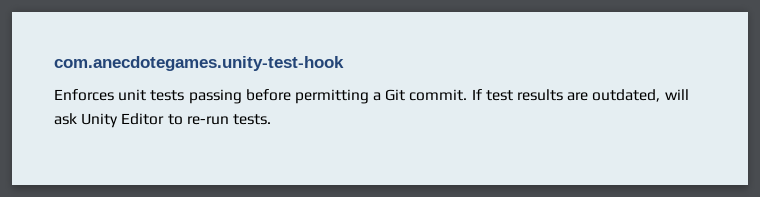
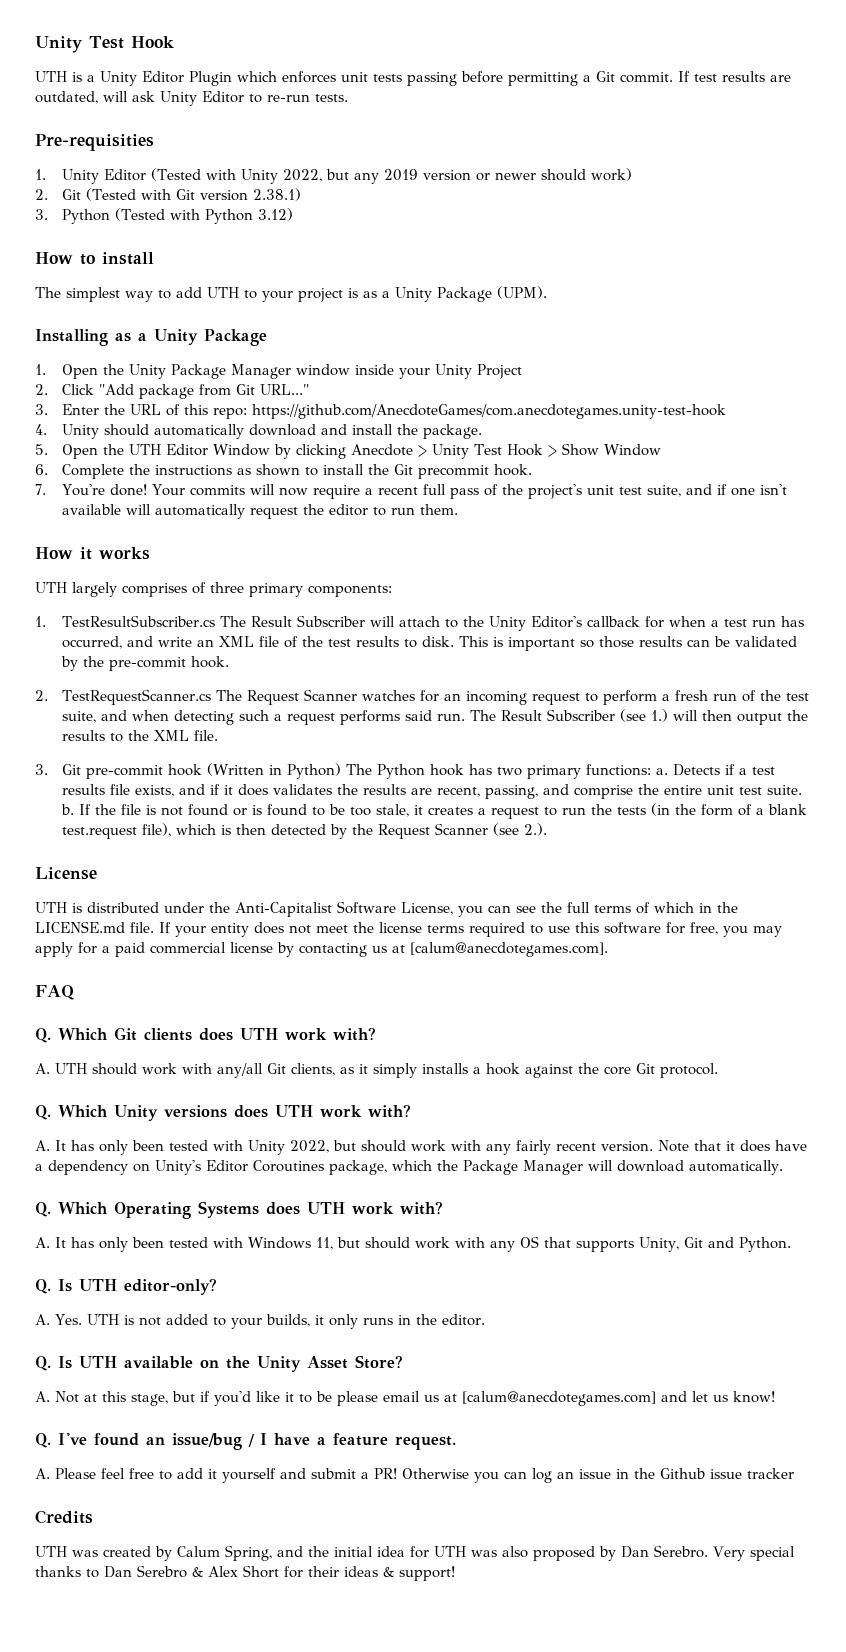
[54,56,344,71] [54,89,114,101] com.anecdotegames.unity-test-hook // Enforces -> [35,36,174,53] [35,71,336,86] Unity Test Hook // UTH is a Unity Editor Plugin which enforces
(271, 119) none -> [35,134,154,151] [35,168,632,184] [35,188,301,201] [35,208,293,224] [35,252,154,265] [35,286,547,302] [35,329,267,346] [35,364,522,379] [35,384,309,399] [35,404,726,419] [35,424,482,439] [35,443,661,459] [35,464,532,479] [35,484,787,499] [61,504,458,519] [35,547,150,560] [35,582,392,597] [35,615,804,631] [61,636,797,651] [60,656,229,671] [35,689,809,705] [61,709,808,725] [61,730,218,742] [35,763,775,779] [61,784,802,799] [60,803,807,819] [61,823,547,839] [35,867,97,880] [35,901,738,917] [35,921,782,937] [35,942,608,957] [35,985,74,1000] [35,1027,376,1043] [35,1063,718,1078] [35,1104,411,1121] [35,1140,807,1155] [35,1160,783,1175] [35,1201,443,1219] [35,1236,791,1252] [35,1278,217,1295] [35,1314,485,1329] [35,1355,403,1372] [35,1391,775,1406] [35,1433,456,1450] [35,1468,794,1483] [35,1510,93,1524] [35,1545,795,1561] [35,1565,455,1581] // Pre-requisities // 1. Unity Editor (Tested with Unity 2022, but any 2019 version or newer should work) // 2. Git (Tested with Git version 2.38.1) // 3. Python (Tested with Python 3.12) // How to install // The simplest way to add UTH to your project is as a Unity Package (UPM). // Installing as a Unity Package // 1. Open the Unity Package Manager window inside your Unity Project // 2. Click "Add package from Git URL..." // 3. Enter the URL of this repo: https://github.com/AnecdoteGames/com.anecdotegames.unity-test-hook // 4. Unity should automatically download and install the package. // 5. Open the UTH Editor Window by clicking Anecdote > Unity Test Hook > Show Window // 6. Complete the instructions as shown to install the Git precommit hook. // 7. You're done! Your commits will now require a recent full pass of the project's unit test suite, and if one isn't available will automatically request the editor to run them. // How it works // UTH largely comprises of three primary components: // 1. TestResultSubscriber.cs The Result Subscriber will attach to the Unity Editor's callback for when a test run has occurred, and write an XML file of the test results to disk. This is important so those results can be validated by the pre-commit hook. // 2. TestRequestScanner.cs The Request Scanner watches for an incoming request to perform a fresh run of the test suite, and when detecting such a request performs said run. The Result Subscriber (see 1.) will then output the results to the XML file. // 3. Git pre-commit hook (Written in Python) The Python hook has two primary functions: a. Detects if a test results file exists, and if it does validates the results are recent, passing, and comprise the entire unit test suite. b. If the file is not found or is found to be too stale, it creates a request to run the tests (in the form of a blank test.request file), which is then detected by the Request Scanner (see 2.). // License // UTH is distributed under the Anti-Capitalist Software License, you can see the full terms of which in the LICENSE.md file. If your entity does not meet the license terms required to use this software for free, you may apply for a paid commercial license by contacting us at [calum@anecdotegames.com]. // FAQ // Q. Which Git clients does UTH work with? // A. UTH should work with any/all Git clients, as it simply installs a hook against the core Git protocol. // Q. Which Unity versions does UTH work with? // A. It has only been tested with Unity 2022, but should work with any fairly recent version. Note that it does have a dependency on Unity's Editor Coroutines package, which the Package Manager will download automatically. // Q. Which Operating Systems does UTH work with? // A. It has only been tested with Windows 11, but should work with any OS that supports Unity, Git and Python. // Q. Is UTH editor-only? // A. Yes. UTH is not added to your builds, it only runs in the editor. // Q. Is UTH available on the Unity Asset Store? // A. Not at this stage, but if you'd like it to be please email us at [calum@anecdotegames.com] and let us know! // Q. I've found an issue/bug / I have a feature request. // A. Please feel free to add it yourself and submit a PR! Otherwise you can log an issue in the Github issue tracker // Credits // UTH was created by Calum Spring, and the initial idea for UTH was also proposed by Dan Serebro. Very special thanks to Dan Serebro & Alex Short for their ideas & support!

